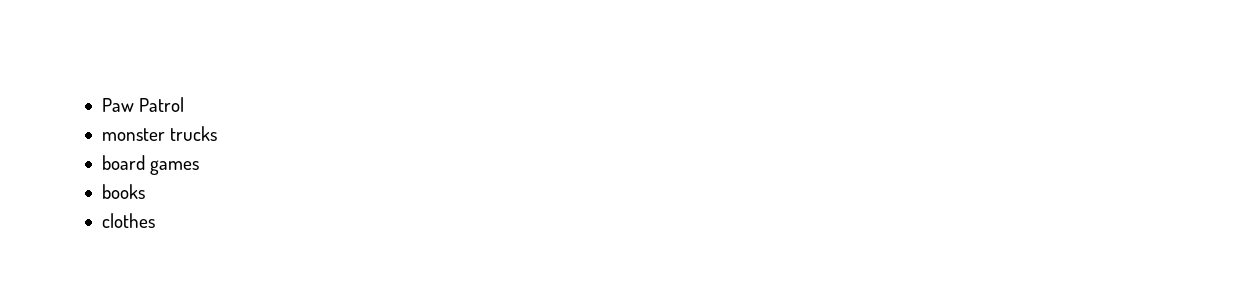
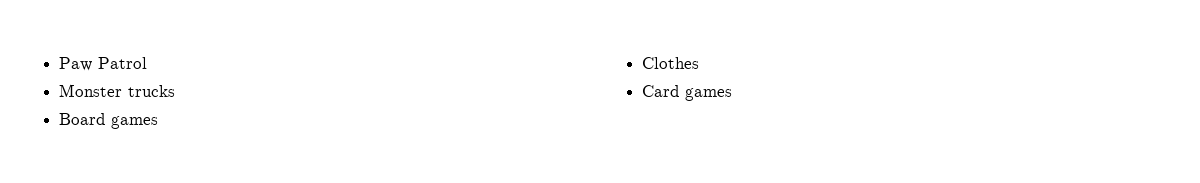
[101,128,165,141] monster -> [59,84,123,97] Monster
[101,155,145,170] board -> [59,113,106,125] Board
[101,184,145,199] [101,213,155,228] books // clothes -> [642,57,700,69] [642,85,733,101] Clothes // Card games

